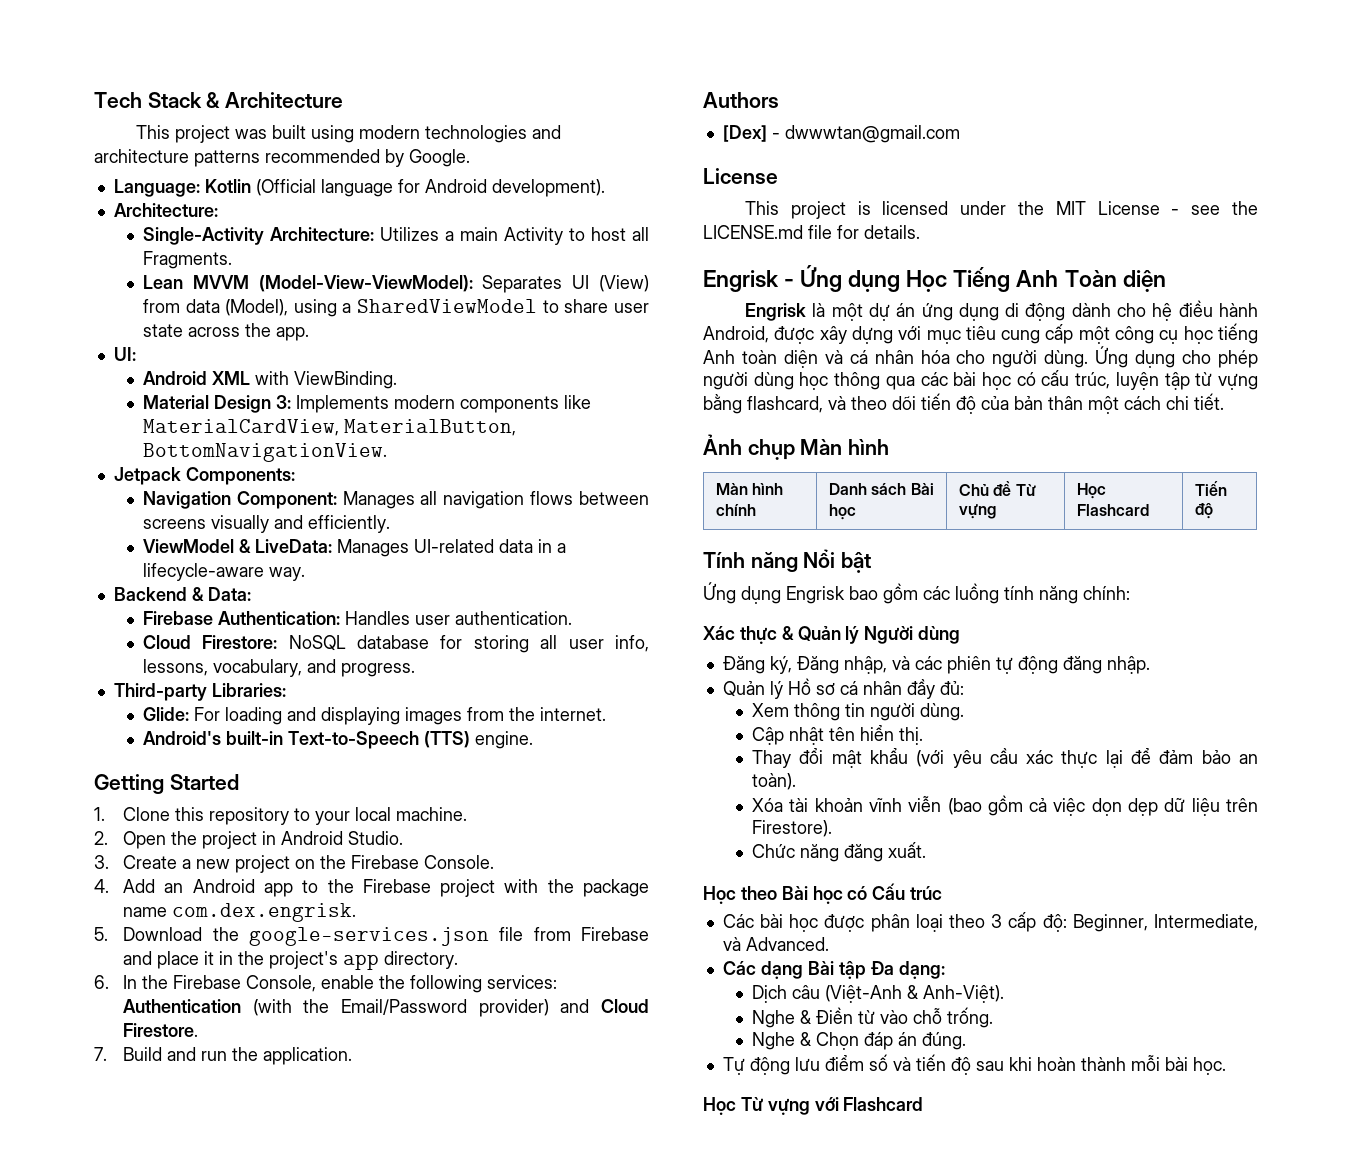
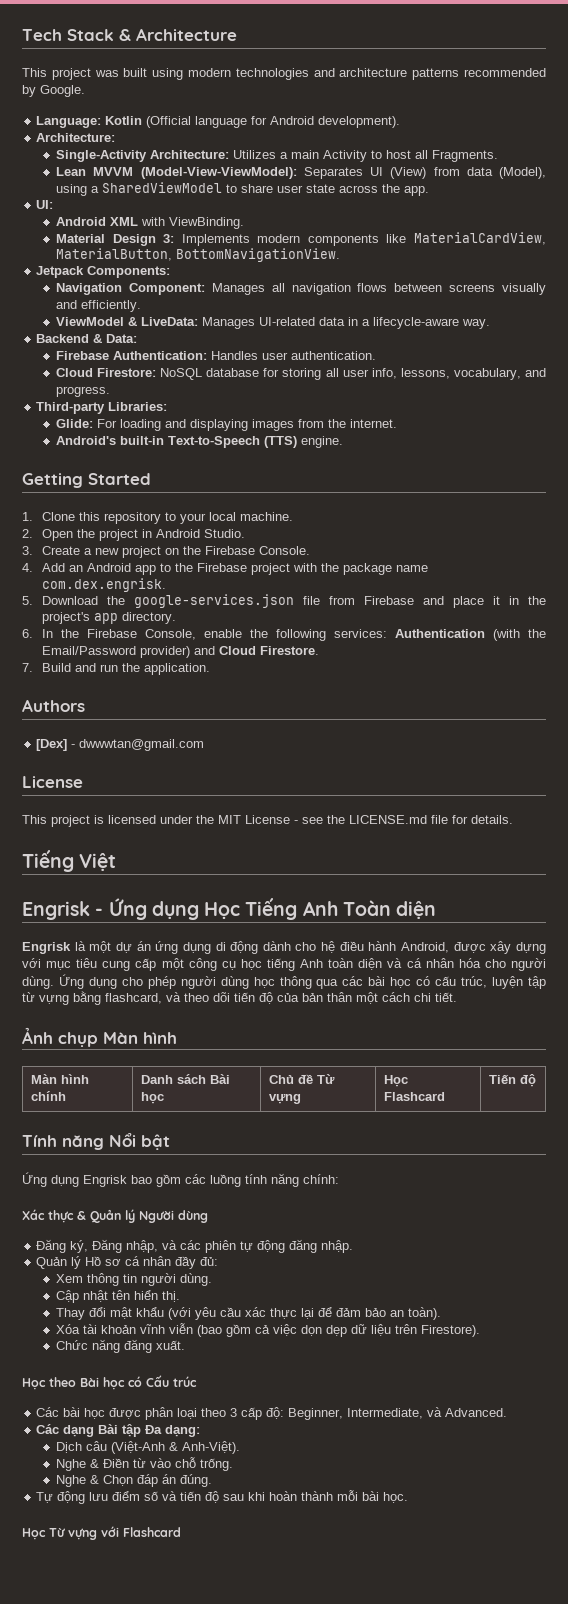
(920, 232) none -> [22,850,117,872] // Tiếng Việt

